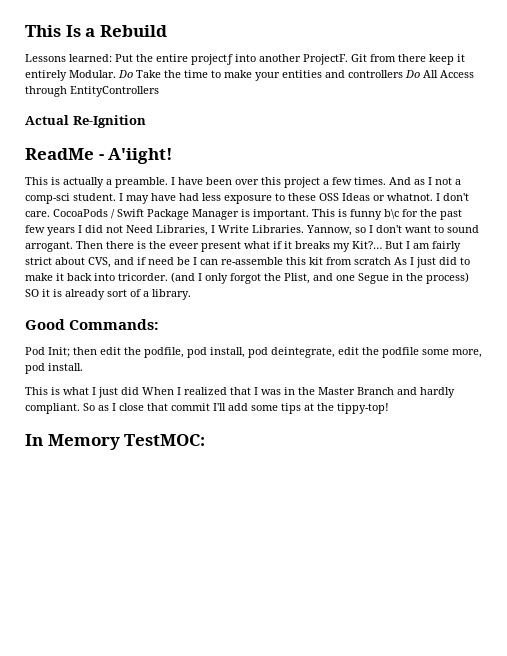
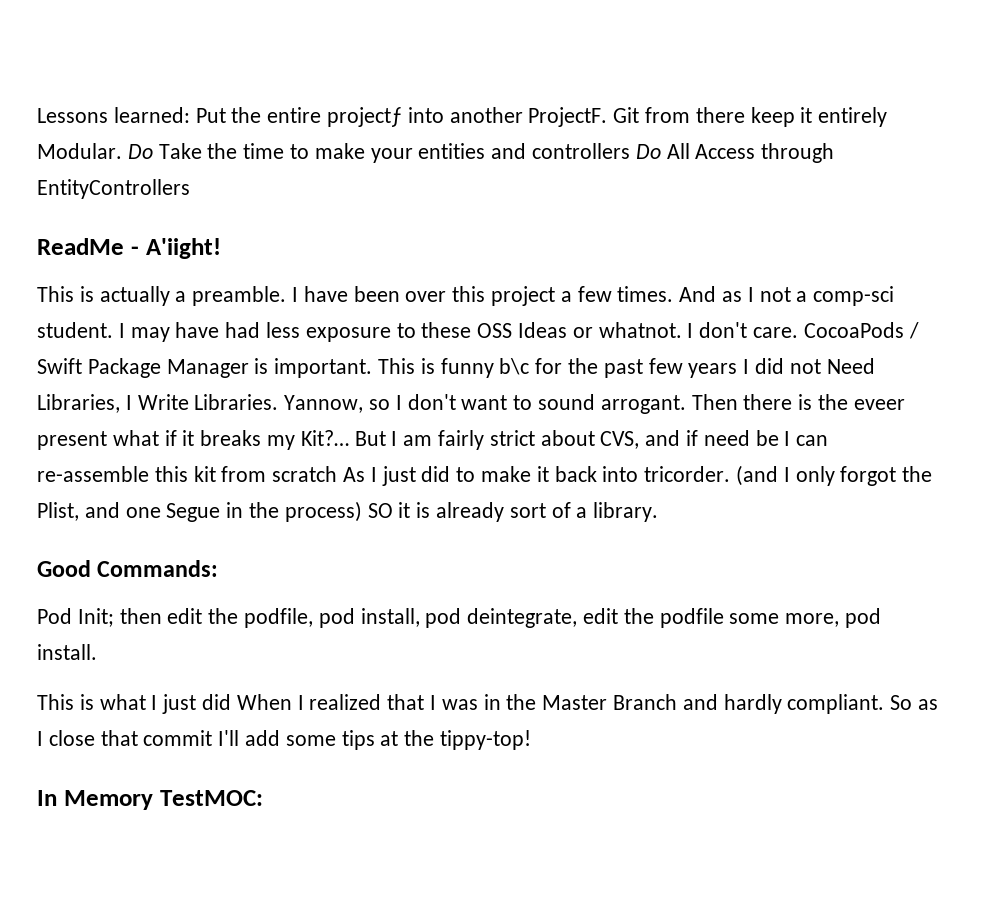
[25,25,167,37] This Is a Rebuild // -> (37, 115) none
[25,115,146,128] // Actual Re-Ignition -> (190, 189) none

